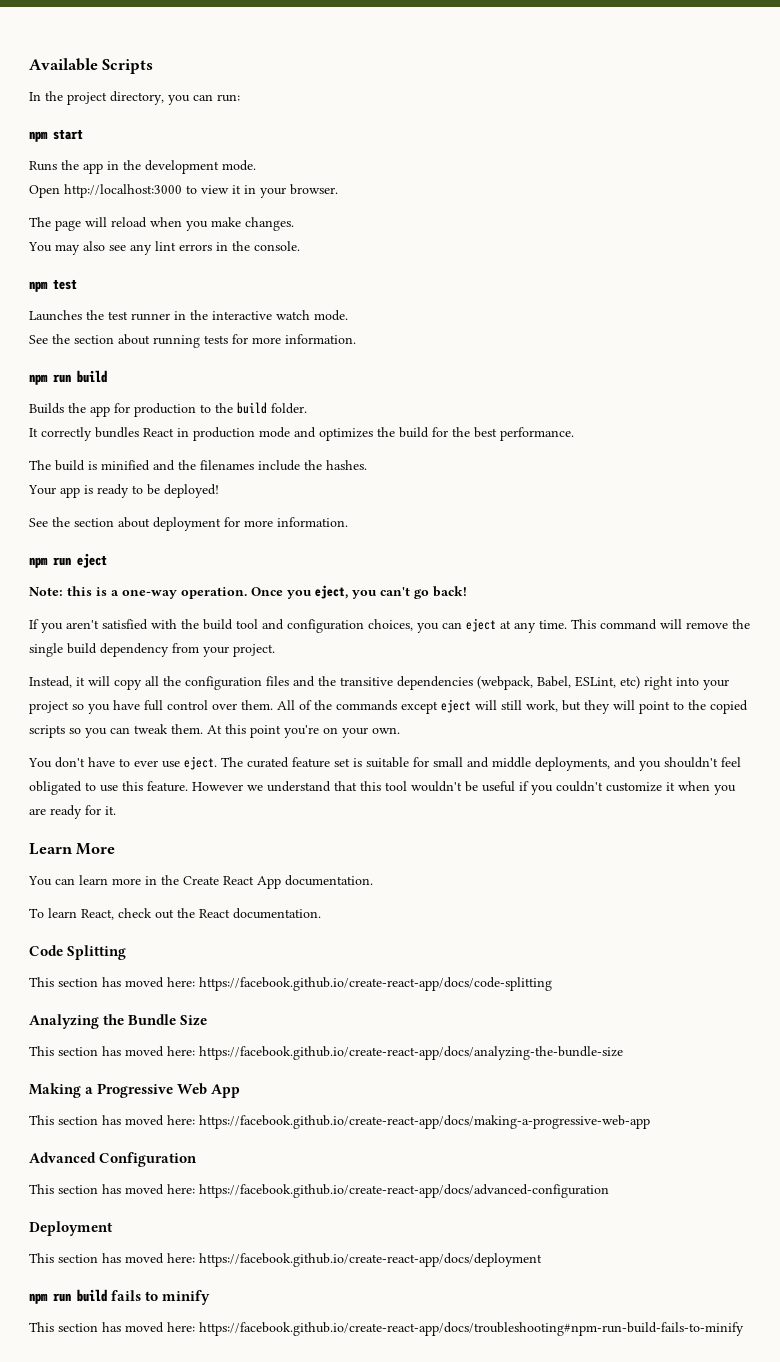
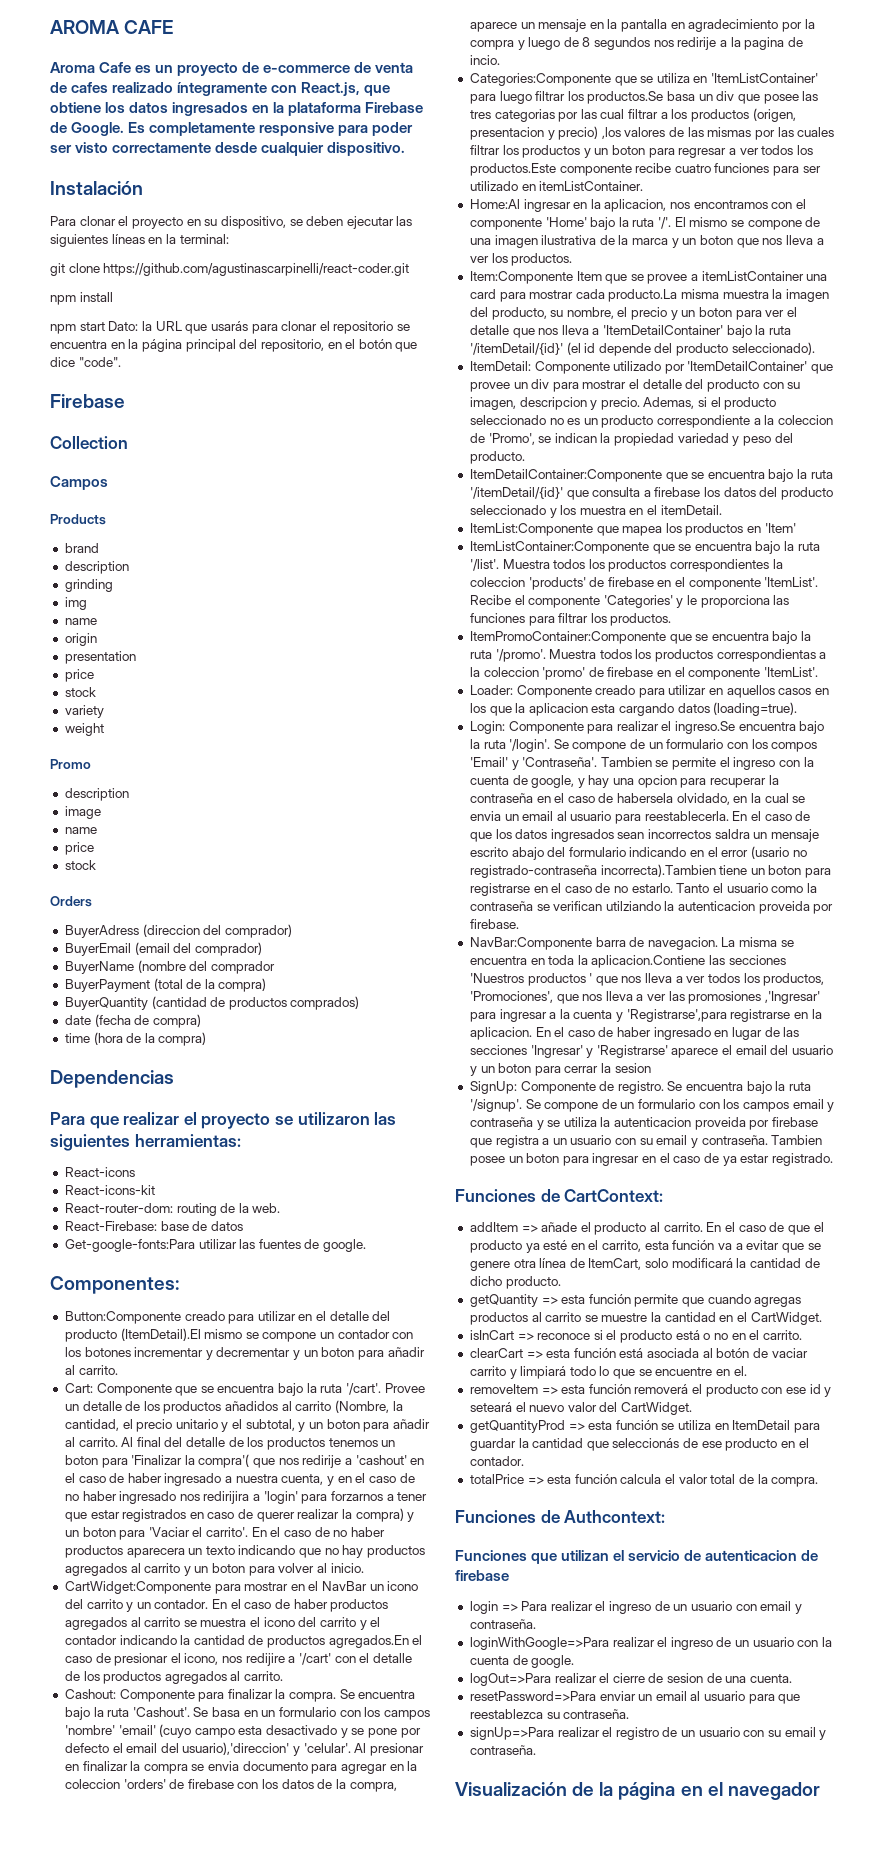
[29,58,154,74] [29,91,240,105] [29,129,83,142] [29,160,256,174] [29,184,338,198] [29,217,294,231] [28,241,300,255] [29,279,77,292] [29,310,348,321] [29,334,356,348] [29,370,107,385] [29,402,307,417] [29,427,574,441] [29,460,367,471] [28,484,219,498] [29,517,348,531] [29,553,107,568] [29,585,467,599] [29,618,750,633] [29,643,275,657] [29,676,729,690] [29,699,748,714] [29,724,400,738] [28,756,741,771] [29,781,736,795] [29,805,116,819] [29,843,116,855] [28,875,373,889] [29,908,321,920] [29,945,127,960] [29,977,552,991] [29,1014,208,1029] [29,1046,623,1060] [29,1083,241,1098] [29,1115,650,1129] [29,1152,198,1167] [29,1184,609,1198] [29,1221,113,1236] [29,1253,542,1267] [29,1289,211,1305] [29,1322,744,1336] Available Scripts // In the project directory, you can run: // npm start // Runs the app in the development mode. // Open http://localhost:3000 to view it in your browser. // The page will reload when you make changes. // You may also see any lint errors in the console. // npm test // Launches the test runner in the interactive watch mode. // See the section about running tests for more information. // npm run build // Builds the app for production to the build folder. // It correctly bundles React in production mode and optimizes the build for the best performance. // The build is minified and the filenames include the hashes. // Your app is ready to be deployed! // See the section about deployment for more information. // npm run eject // Note: this is a one-way operation. Once you eject, you can't go back! // If you aren't satisfied with the build tool and configuration choices, you can eject at any time. This command will remove the single build dependency from your project. // Instead, it will copy all the configuration files and the transitive dependencies (webpack, Babel, ESLint, etc) right into your project so you have full control over them. All of the commands except eject will still work, but they will point to the copied scripts so you can tweak them. At this point you're on your own. // You don't have to ever use eject. The curated feature set is suitable for small and middle deployments, and you shouldn't feel obligated to use this feature. However we understand that this tool wouldn't be useful if you couldn't customize it when you are ready for it. // Learn More // You can learn more in the Create React App documentation. // To learn React, check out the React documentation. // Code Splitting // This section has moved here: https://facebook.github.io/create-react-app/docs/code-splitting // Analyzing the Bundle Size // This section has moved here: https://facebook.github.io/create-react-app/docs/analyzing-the-bundle-size // Making a Progressive Web App // This section has moved here: https://facebook.github.io/create-react-app/docs/making-a-progressive-web-app // Advanced Configuration // This section has moved here: https://facebook.github.io/create-react-app/docs/advanced-configuration // Deployment // This section has moved here: https://facebook.github.io/create-react-app/docs/deployment // npm run build fails to minify // This section has moved here: https://facebook.github.io/create-react-app/docs/troubleshooting#npm-run-build-fails-to-minify -> [50,20,174,34] [50,62,414,76] [50,82,391,96] [50,102,424,116] [50,122,414,136] [50,142,406,156] [50,181,143,195] [50,216,413,229] [50,234,229,247] [50,263,410,276] [50,292,113,305] [50,321,411,334] [50,339,418,352] [50,357,121,367] [50,394,125,408] [50,436,128,449] [50,476,108,490] [50,514,106,525] [64,543,99,553] [64,561,129,574] [64,579,113,592] [64,597,87,610] [64,618,97,625] [64,633,97,646] [64,651,136,664] [64,669,94,682] [64,687,96,697] [64,705,104,718] [64,723,104,736] [50,759,91,769] [64,788,129,801] [64,806,101,819] [64,827,97,834] [64,842,94,855] [64,860,96,870] [50,896,92,907] [64,924,292,938] [64,942,262,956] [64,960,275,974] [64,978,267,992] [64,996,360,1010] [64,1014,201,1028] [64,1032,207,1046] [50,1070,174,1088] [50,1112,397,1129] [50,1134,241,1151] [64,1167,135,1177] [64,1185,155,1195] [64,1203,281,1216] [64,1221,243,1231] [64,1239,367,1252] [50,1276,179,1294] [64,1311,391,1324] [64,1328,414,1342] [64,1347,425,1360] [64,1365,118,1375] [64,1383,425,1396] [64,1400,403,1414] [64,1419,430,1432] [64,1437,396,1450] [64,1454,425,1468] [64,1473,415,1486] [64,1491,428,1504] [64,1508,415,1522] [64,1527,385,1540] [64,1545,426,1558] [64,1563,364,1576] [64,1581,419,1594] [64,1599,389,1612] [64,1617,381,1630] [64,1635,423,1648] [64,1653,412,1666] [64,1671,284,1684] [64,1689,416,1702] [64,1707,430,1720] [64,1724,421,1738] [64,1742,425,1756] [64,1761,418,1774] [64,1779,397,1792] [469,19,815,32] [469,37,803,50] [469,55,500,65] [469,73,819,86] [469,91,819,104] [469,108,796,122] [469,126,835,140] [469,145,813,158] [469,163,821,176] [469,181,644,191] [469,199,807,212] [469,217,821,230] [469,235,824,248] [469,253,573,266] [469,271,828,284] [469,289,830,302] [469,307,797,320] [469,325,792,338] [469,342,815,356] [469,361,834,374] [469,379,801,392] [469,397,777,410] [469,415,834,428] [469,433,793,446] [469,451,525,464] [469,469,833,482] [469,487,834,500] [469,505,722,518] [469,523,796,536] [469,541,820,554] [469,559,783,572] [469,577,819,590] [469,595,790,608] [469,613,672,626] [469,631,812,644] [469,649,827,662] [469,667,819,680] [469,685,830,698] [469,702,798,716] [469,721,825,734] [469,739,818,752] [469,757,814,770] [469,775,779,788] [469,793,806,805] [469,811,811,824] [469,829,820,842] [469,846,807,860] [469,864,832,878] [469,883,817,896] [469,901,834,914] [469,919,519,929] [469,937,794,950] [469,955,786,968] [469,973,825,986] [469,991,821,1004] [469,1009,822,1022] [469,1027,800,1040] [469,1045,834,1058] [469,1063,651,1076] [469,1081,812,1094] [469,1099,835,1112] [469,1117,819,1130] [469,1135,823,1148] [469,1153,833,1166] [455,1189,664,1202] [469,1222,824,1235] [469,1240,821,1253] [469,1258,820,1271] [469,1276,561,1289] [469,1294,802,1307] [469,1312,822,1325] [469,1330,802,1343] [469,1348,808,1358] [469,1366,747,1379] [469,1384,832,1397] [469,1402,693,1415] [469,1420,821,1433] [469,1438,809,1451] [469,1456,524,1466] [469,1474,819,1487] [455,1510,666,1523] [455,1550,819,1564] [455,1570,509,1581] [469,1601,802,1614] [469,1619,536,1629] [469,1637,833,1650] [469,1655,575,1668] [469,1673,793,1686] [469,1691,801,1704] [469,1709,630,1719] [469,1727,827,1740] [469,1745,536,1755] [455,1782,820,1800] AROMA CAFE // Aroma Cafe es un proyecto de e-commerce de venta de cafes realizado íntegramente con React.js, que obtiene los datos ingresados en la plataforma Firebase de Google. Es completamente responsive para poder ser visto correctamente desde cualquier dispositivo. // Instalación // Para clonar el proyecto en su dispositivo, se deben ejecutar las siguientes líneas en la terminal: // git clone https://github.com/agustinascarpinelli/react-coder.git // npm install // npm start Dato: la URL que usarás para clonar el repositorio se encuentra en la página principal del repositorio, en el botón que dice "code". // Firebase // Collection // Campos // Products // brand // description // grinding // img // name // origin // presentation // price // stock // variety // weight // Promo // description // image // name // price // stock // Orders // BuyerAdress (direccion del comprador) // BuyerEmail (email del comprador) // BuyerName (nombre del comprador // BuyerPayment (total de la compra) // BuyerQuantity (cantidad de productos comprados) // date (fecha de compra) // time (hora de la compra) // Dependencias // Para que realizar el proyecto se utilizaron las siguientes herramientas: // React-icons // React-icons-kit // React-router-dom: routing de la web. // React-Firebase: base de datos // Get-google-fonts:Para utilizar las fuentes de google. // Componentes: // Button:Componente creado para utilizar en el detalle del producto (ItemDetail).El mismo se compone un contador con los botones incrementar y decrementar y un boton para añadir al carrito. // Cart: Componente que se encuentra bajo la ruta '/cart'. Provee un detalle de los productos añadidos al carrito (Nombre, la cantidad, el precio unitario y el subtotal, y un boton para añadir al carrito. Al final del detalle de los productos tenemos un boton para 'Finalizar la compra'( que nos redirije a 'cashout' en el caso de haber ingresado a nuestra cuenta, y en el caso de no haber ingresado nos redirijira a 'login' para forzarnos a tener que estar registrados en caso de querer realizar la compra) y un boton para 'Vaciar el carrito'. En el caso de no haber productos aparecera un texto indicando que no hay productos agregados al carrito y un boton para volver al inicio. // CartWidget:Componente para mostrar en el NavBar un icono del carrito y un contador. En el caso de haber productos agregados al carrito se muestra el icono del carrito y el contador indicando la cantidad de productos agregados.En el caso de presionar el icono, nos redijire a '/cart' con el detalle de los productos agregados al carrito. // Cashout: Componente para finalizar la compra. Se encuentra bajo la ruta 'Cashout'. Se basa en un formulario con los campos 'nombre' 'email' (cuyo campo esta desactivado y se pone por defecto el email del usuario),'direccion' y 'celular'. Al presionar en finalizar la compra se envia documento para agregar en la coleccion 'orders' de firebase con los datos de la compra, aparece un mensaje en la pantalla en agradecimiento por la compra y luego de 8 segundos nos redirije a la pagina de incio. // Categories:Componente que se utiliza en 'ItemListContainer' para luego filtrar los productos.Se basa un div que posee las tres categorias por las cual filtrar a los productos (origen, presentacion y precio) ,los valores de las mismas por las cuales filtrar los productos y un boton para regresar a ver todos los productos.Este componente recibe cuatro funciones para ser utilizado en itemListContainer. // Home:Al ingresar en la aplicacion, nos encontramos con el componente 'Home' bajo la ruta '/'. El mismo se compone de una imagen ilustrativa de la marca y un boton que nos lleva a ver los productos. // Item:Componente Item que se provee a itemListContainer una card para mostrar cada producto.La misma muestra la imagen del producto, su nombre, el precio y un boton para ver el detalle que nos lleva a 'ItemDetailContainer' bajo la ruta '/itemDetail/{id}' (el id depende del producto seleccionado). // ItemDetail: Componente utilizado por 'ItemDetailContainer' que provee un div para mostrar el detalle del producto con su imagen, descripcion y precio. Ademas, si el producto seleccionado no es un producto correspondiente a la coleccion de 'Promo', se indican la propiedad variedad y peso del producto. // ItemDetailContainer:Componente que se encuentra bajo la ruta '/itemDetail/{id}' que consulta a firebase los datos del producto seleccionado y los muestra en el itemDetail. // ItemList:Componente que mapea los productos en 'Item' // ItemListContainer:Componente que se encuentra bajo la ruta '/list'. Muestra todos los productos correspondientes la coleccion 'products' de firebase en el componente 'ItemList'. Recibe el componente 'Categories' y le proporciona las funciones para filtrar los productos. // ItemPromoContainer:Componente que se encuentra bajo la ruta '/promo'. Muestra todos los productos correspondientas a la coleccion 'promo' de firebase en el componente 'ItemList'. // Loader: Componente creado para utilizar en aquellos casos en los que la aplicacion esta cargando datos (loading=true). // Login: Componente para realizar el ingreso.Se encuentra bajo la ruta '/login'. Se compone de un formulario con los compos 'Email' y 'Contraseña'. Tambien se permite el ingreso con la cuenta de google, y hay una opcion para recuperar la contraseña en el caso de habersela olvidado, en la cual se envia un email al usuario para reestablecerla. En el caso de que los datos ingresados sean incorrectos saldra un mensaje escrito abajo del formulario indicando en el error (usario no registrado-contraseña incorrecta).Tambien tiene un boton para registrarse en el caso de no estarlo. Tanto el usuario como la contraseña se verifican utilziando la autenticacion proveida por firebase. // NavBar:Componente barra de navegacion. La misma se encuentra en toda la aplicacion.Contiene las secciones 'Nuestros productos ' que nos lleva a ver todos los productos, 'Promociones', que nos lleva a ver las promosiones ,'Ingresar' para ingresar a la cuenta y 'Registrarse',para registrarse en la aplicacion. En el caso de haber ingresado en lugar de las secciones 'Ingresar' y 'Registrarse' aparece el email del usuario y un boton para cerrar la sesion // SignUp: Componente de registro. Se encuentra bajo la ruta '/signup'. Se compone de un formulario con los campos email y contraseña y se utiliza la autenticacion proveida por firebase que registra a un usuario con su email y contraseña. Tambien posee un boton para ingresar en el caso de ya estar registrado. // Funciones de CartContext: // addItem => añade el producto al carrito. En el caso de que el producto ya esté en el carrito, esta función va a evitar que se genere otra línea de ItemCart, solo modificará la cantidad de dicho producto. // getQuantity => esta función permite que cuando agregas productos al carrito se muestre la cantidad en el CartWidget. // isInCart => reconoce si el producto está o no en el carrito. // clearCart => esta función está asociada al botón de vaciar carrito y limpiará todo lo que se encuentre en el. // removeItem => esta función removerá el producto con ese id y seteará el nuevo valor del CartWidget. // getQuantityProd => esta función se utiliza en ItemDetail para guardar la cantidad que seleccionás de ese producto en el contador. // totalPrice => esta función calcula el valor total de la compra. // Funciones de Authcontext: // Funciones que utilizan el servicio de autenticacion de firebase // login => Para realizar el ingreso de un usuario con email y contraseña. // loginWithGoogle=>Para realizar el ingreso de un usuario con la cuenta de google. // logOut=>Para realizar el cierre de sesion de una cuenta. // resetPassword=>Para enviar un email al usuario para que reestablezca su contraseña. // signUp=>Para realizar el registro de un usuario con su email y contraseña. // Visualización de la página en el navegador

